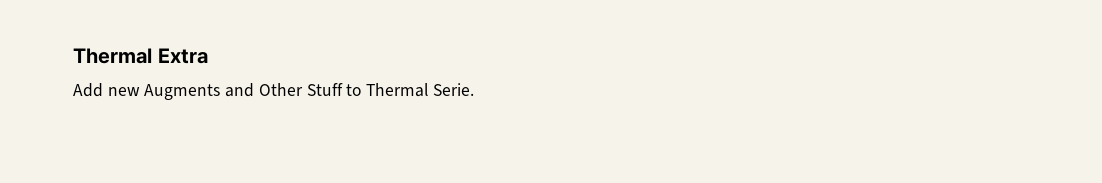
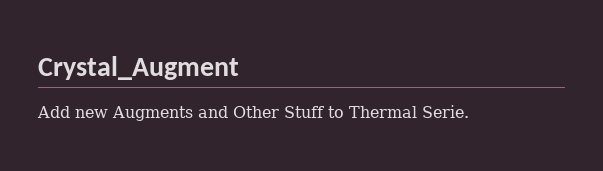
[73,48,208,64] Thermal Extra -> [38,56,239,80] Crystal_Augment

